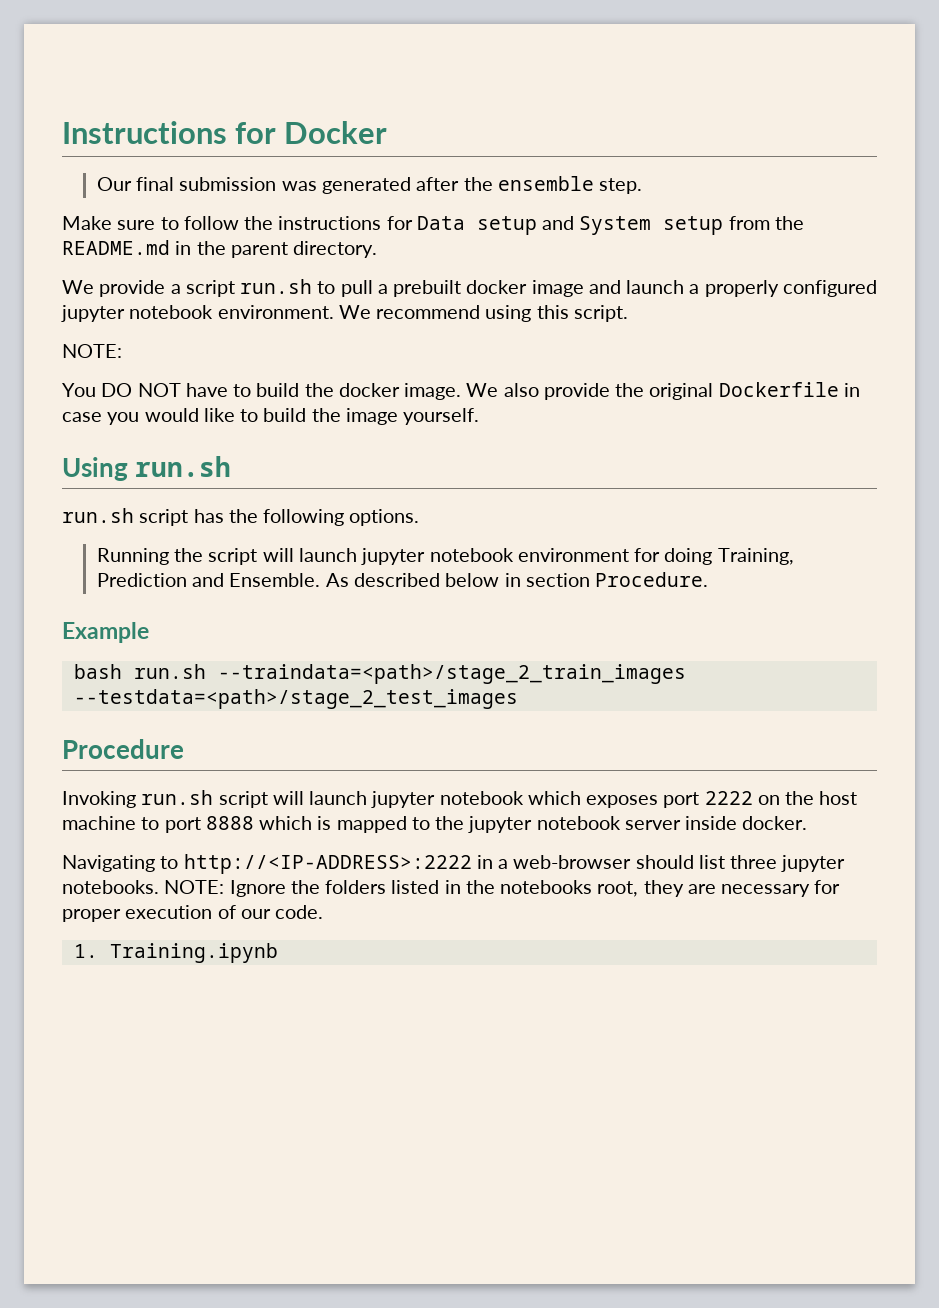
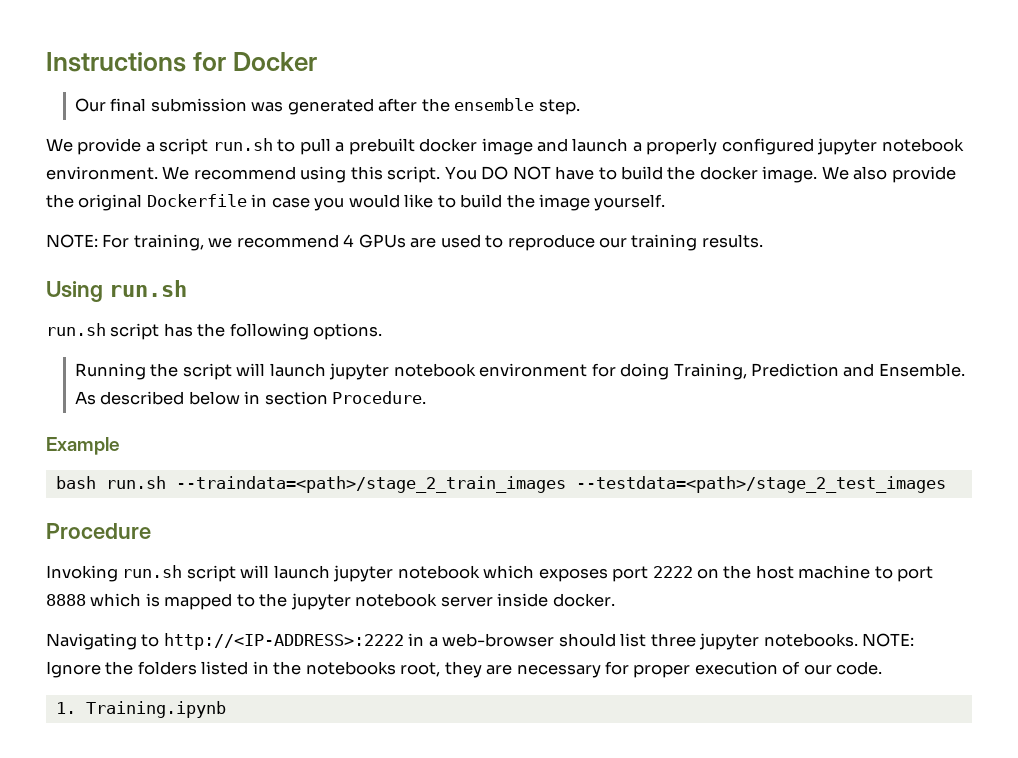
[62,216,804,235] [62,240,378,258] // Make sure to follow the instructions for Data setup and System setup from the README.md in the parent directory. -> (580, 107) none
[62,344,122,358] // NOTE: // -> (441, 174) none
(480, 416) none -> [46,234,763,251] // NOTE: For training, we recommend 4 GPUs are used to reproduce our training results.

